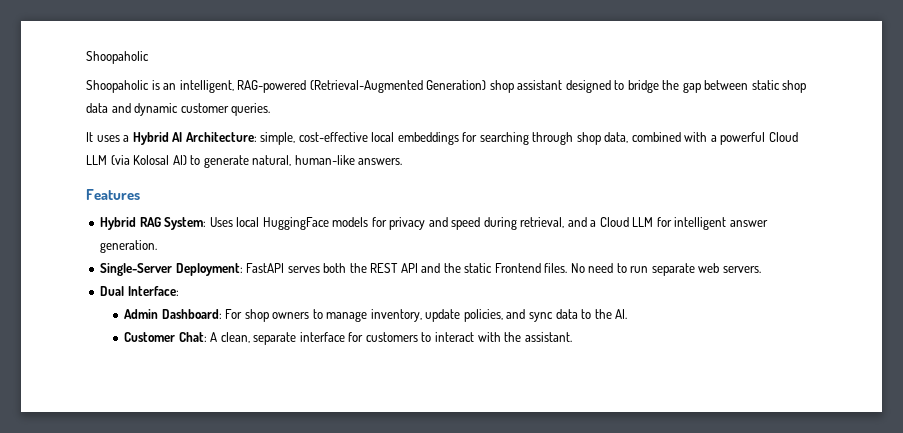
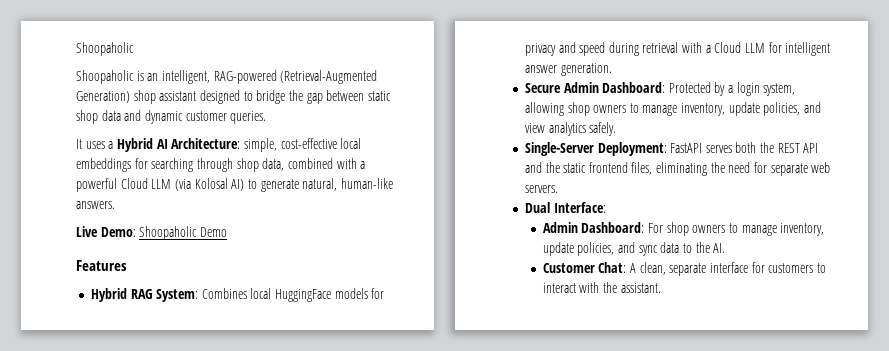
(403, 161) none -> [76,226,227,240] // Live Demo: Shoopaholic Demo
[209,217,233,227] Uses -> [201,288,247,299] Combines
[520,217,587,228] retrieval, and -> [642,42,703,53] retrieval with
(158, 246) none -> [524,82,796,96] [524,102,822,116] [524,122,617,136] // Secure Admin Dashboard: Protected by a login system, allowing shop owners to manage inventory, update policies, and view analytics safely.
[494,263,649,273] Frontend files. No need to run -> [588,162,768,176] frontend files, eliminating the need for

